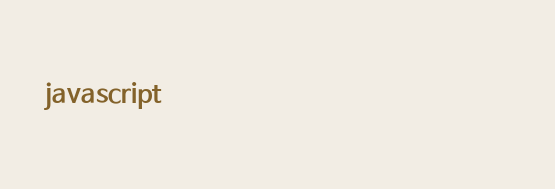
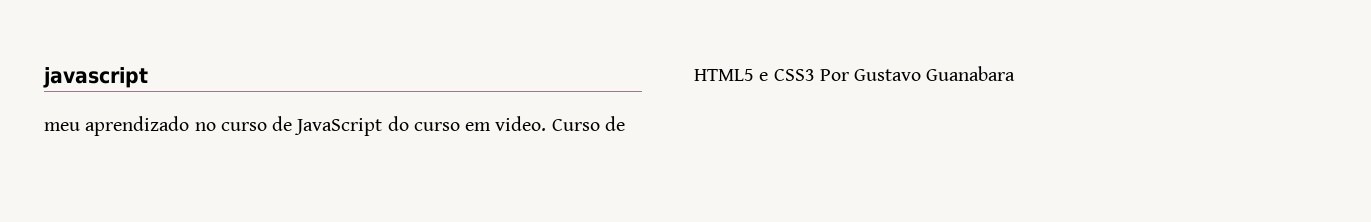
(162, 96) none -> [44,116,625,136] [694,66,1016,81] // meu aprendizado no curso de JavaScript do curso em video. Curso de HTML5 e CSS3 Por Gustavo Guanabara

